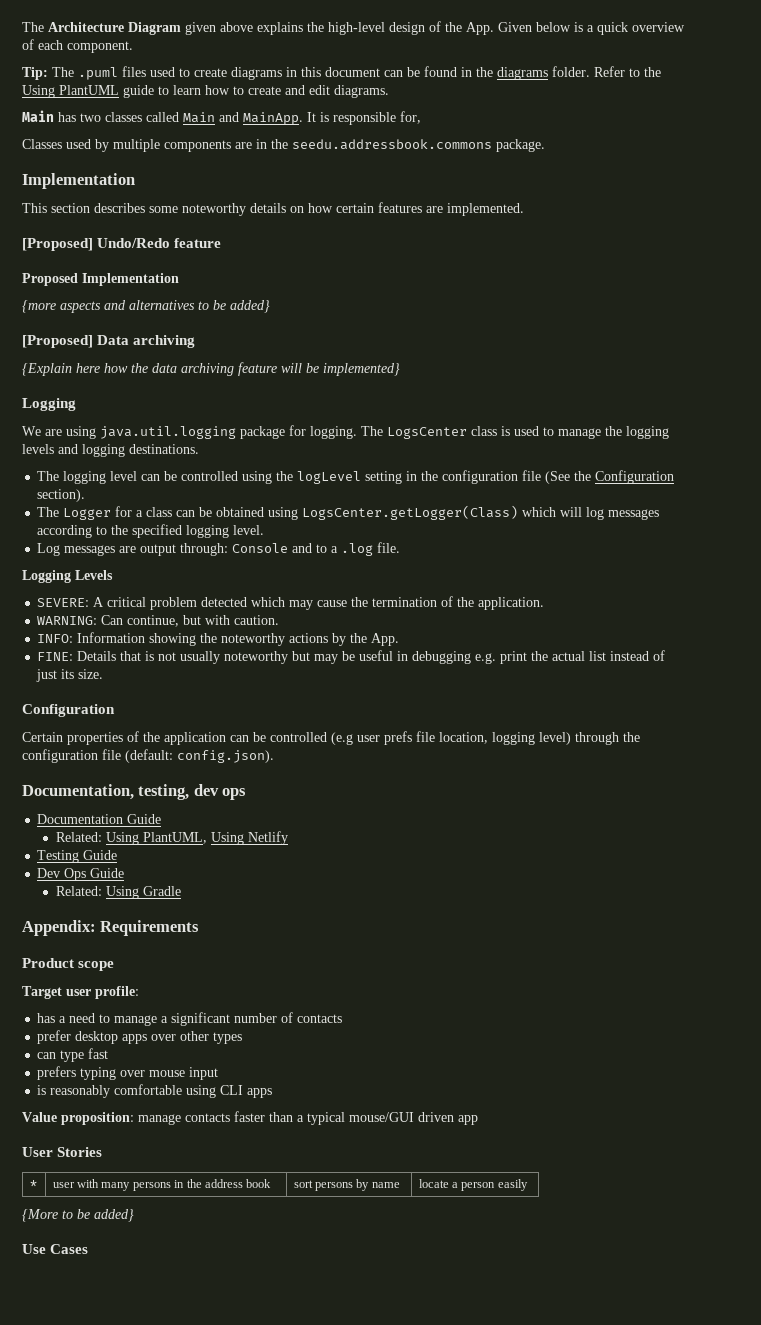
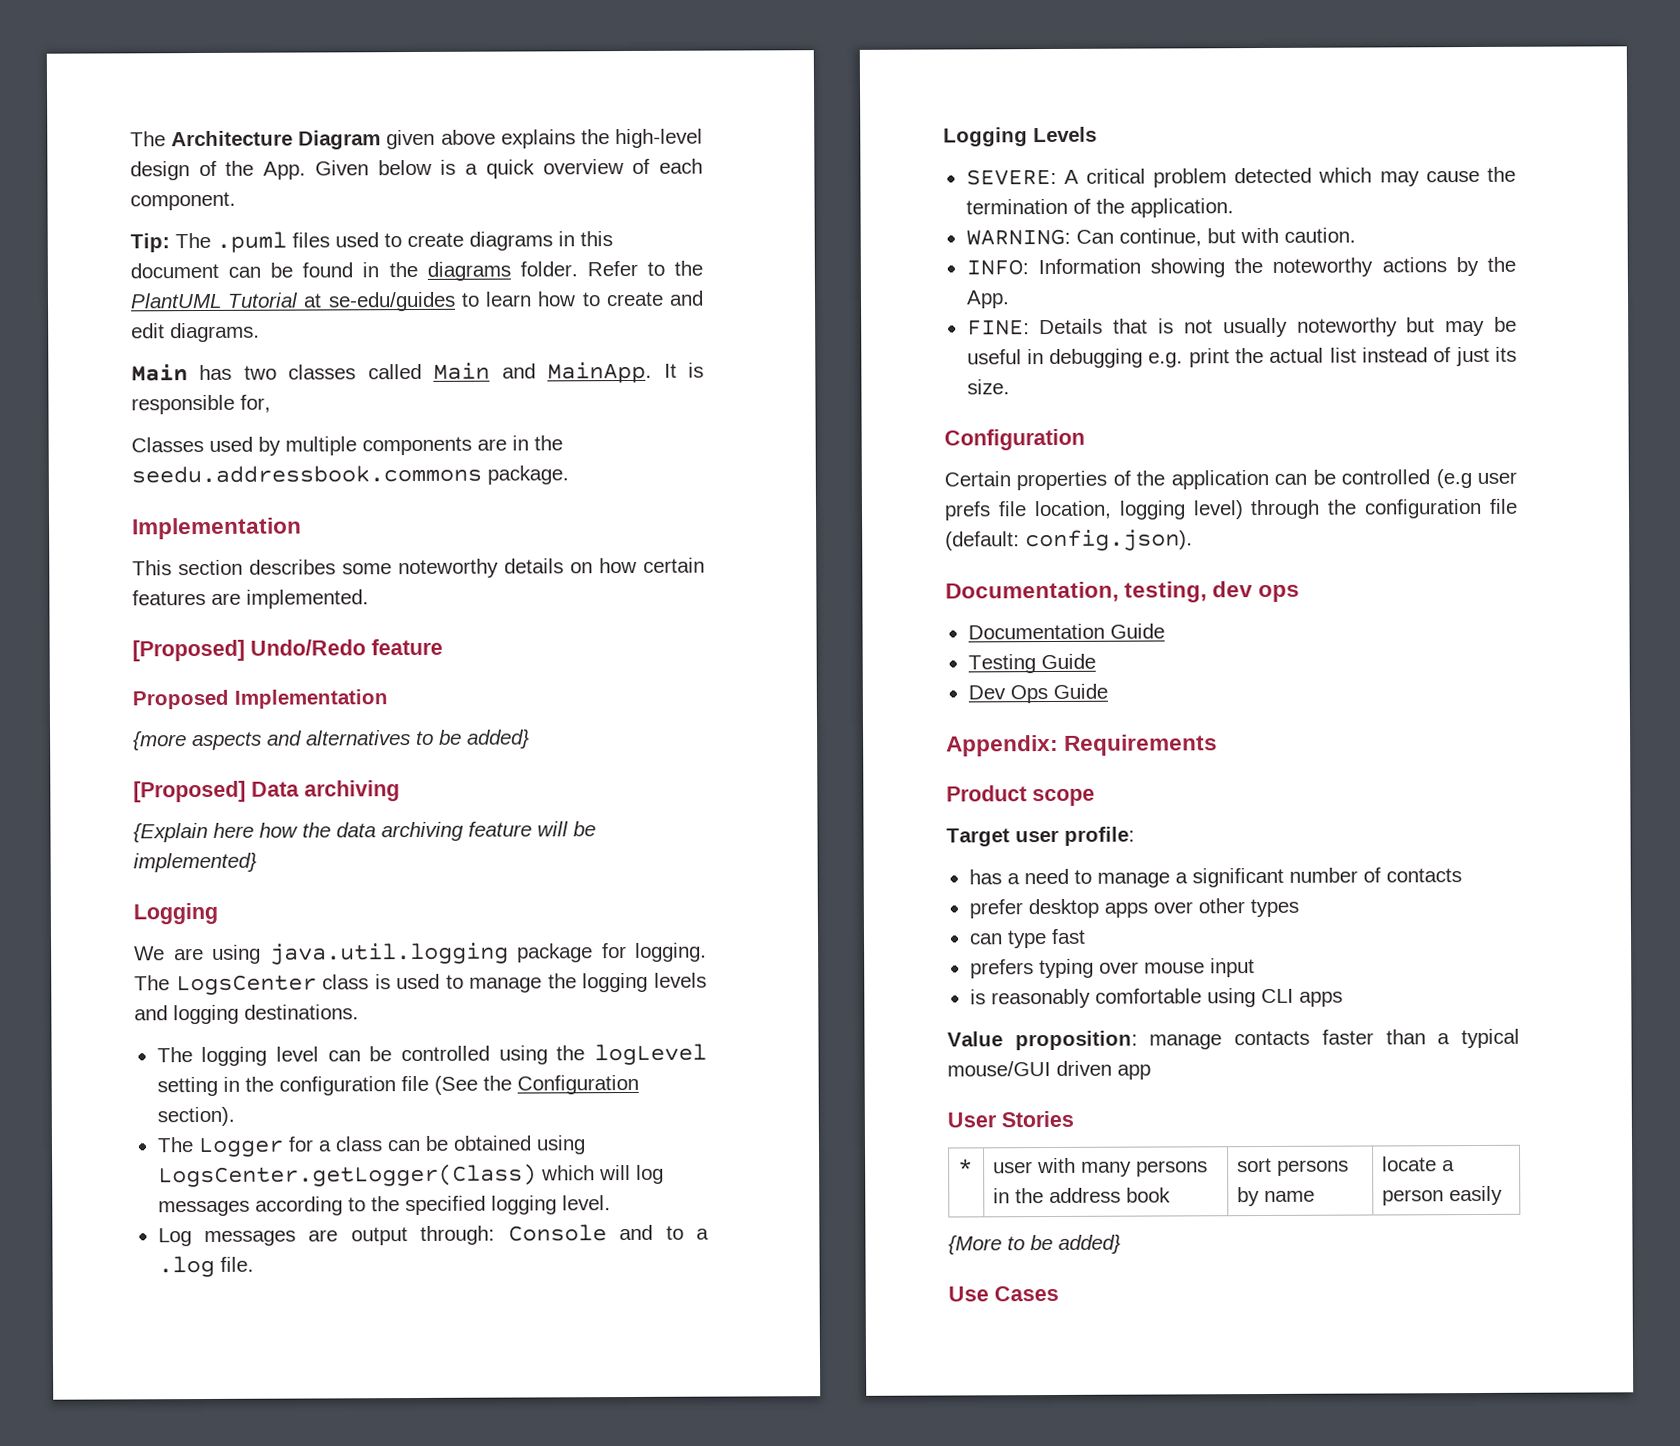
[22,85,154,98] Using PlantUML guide -> [130,291,456,312] PlantUML Tutorial at se-edu/guides
[55,831,288,845] // Related: Using PlantUML, Using Netlify -> (1165, 631) none
[55,886,181,899] // Related: Using Gradle -> (1108, 691) none

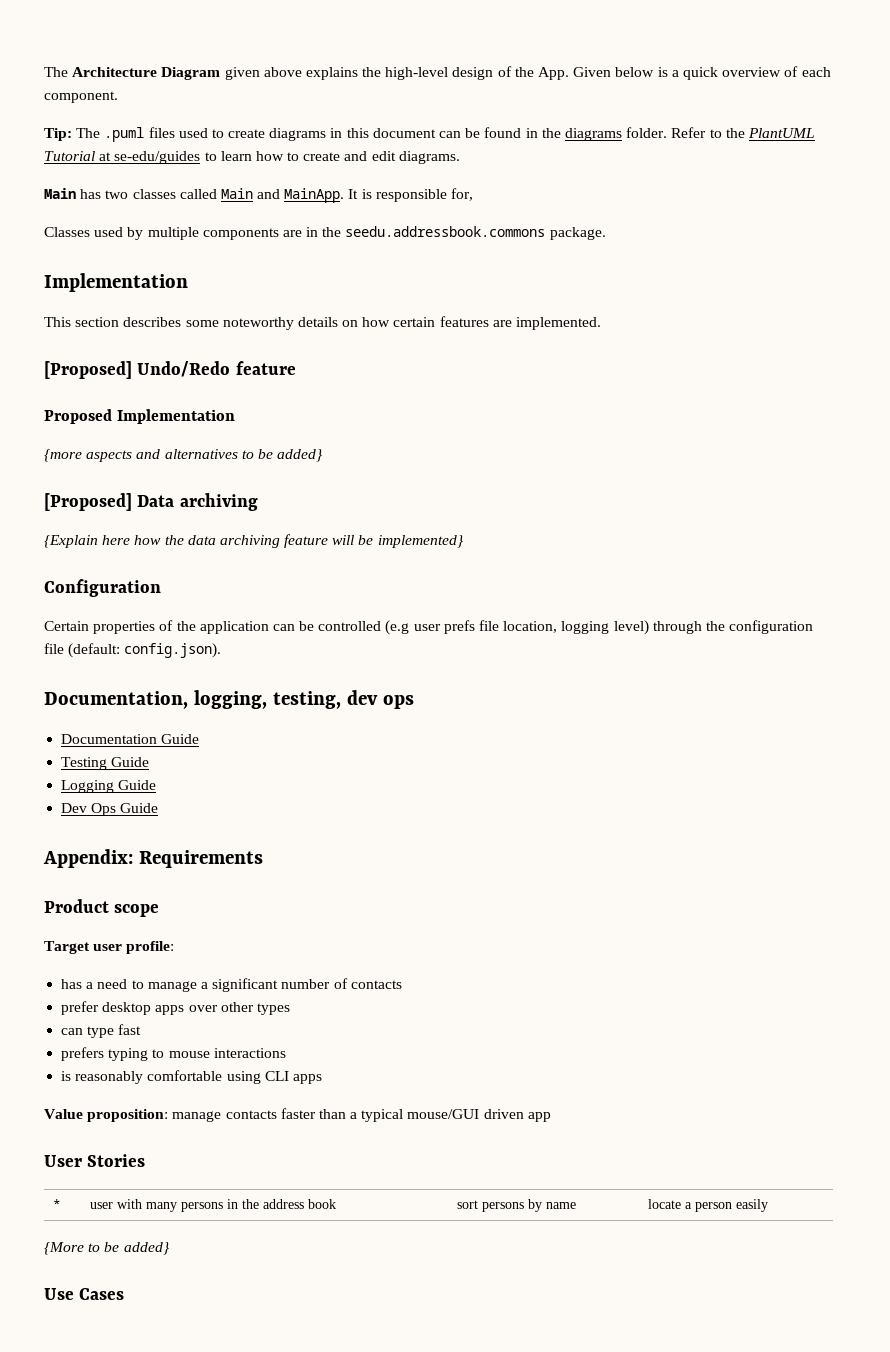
[133,902,218,925] [134,942,707,965] [134,972,707,996] [134,1004,359,1025] [156,1043,707,1067] [156,1074,639,1097] [156,1106,235,1127] [156,1135,586,1158] [157,1163,664,1188] [157,1195,611,1217] [157,1224,709,1247] [157,1255,254,1278] [943,126,1097,147] [965,166,1516,188] [965,198,1234,218] [965,227,1356,247] [965,256,1516,278] [965,290,1010,309] [966,316,1517,338] [966,346,1517,369] [966,379,1010,395] // Logging // We are using java.util.logging package for logging. The LogsCenter class is used to manage the logging levels and logging destinations. // The logging level can be controlled using the logLevel setting in the configuration file (See the Configuration section). // The Logger for a class can be obtained using LogsCenter.getLogger(Class) which will log messages according to the specified logging level. // Log messages are output through: Console and to a .log file. // Logging Levels // SEVERE: A critical problem detected which may cause the termination of the application. // WARNING: Can continue, but with caution. // INFO: Information showing the noteworthy actions by the App. // FINE: Details that is not usually noteworthy but may be useful in debugging e.g. print the actual list instead of just its size. -> (464, 541) none
(1119, 592) none -> [193,690,267,709] logging,
(1096, 661) none -> [61,780,157,793] // Logging Guide
[1098,958,1255,978] over mouse input -> [152,1048,286,1058] to mouse interactions

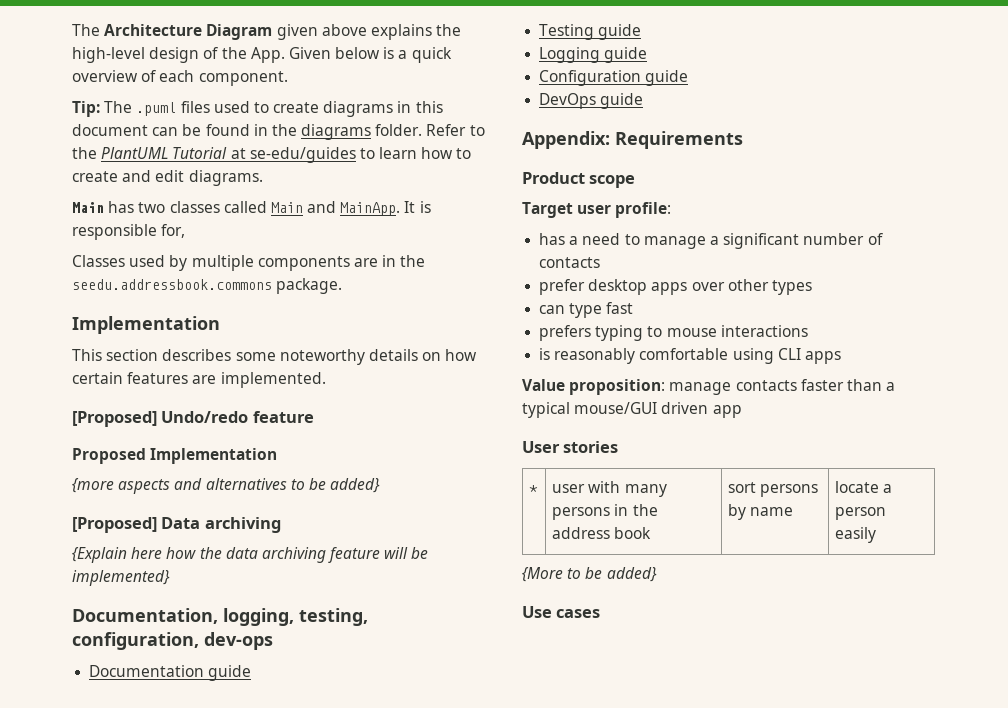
[137,361,231,377] Undo/Redo -> [161,411,249,423] Undo/redo
[44,579,161,597] [44,620,814,635] [44,643,222,658] // Configuration // Certain properties of the application can be controlled (e.g user prefs file location, logging level) through the configuration file (default: config.json). -> (170, 578) none
[346,690,414,709] dev ops -> [72,632,273,650] configuration, dev-ops
[161,734,200,744] Guide -> [208,665,252,681] guide
[111,757,150,767] Guide -> [598,24,642,40] guide
[118,780,157,790] [61,803,159,816] Guide // Dev Ops Guide -> [604,47,648,63] [539,70,689,86] [539,93,644,109] guide // Configuration guide // DevOps guide
[87,1154,146,1167] Stories -> [563,441,619,453] stories
[79,1288,125,1300] Cases -> [556,609,601,618] cases

